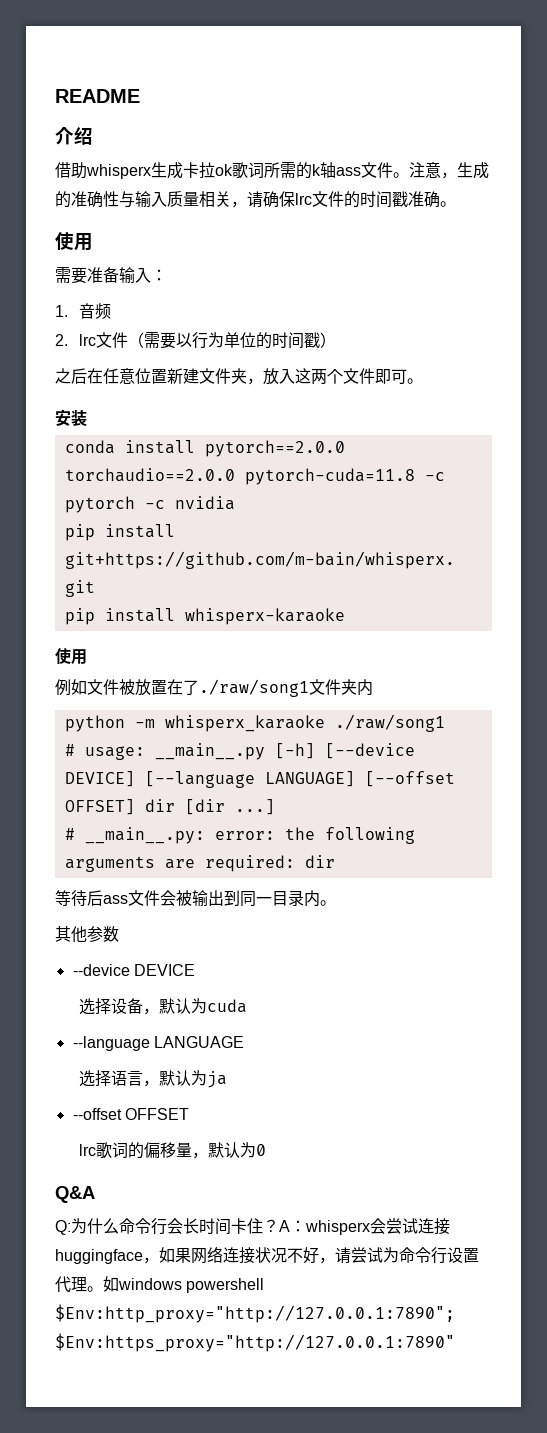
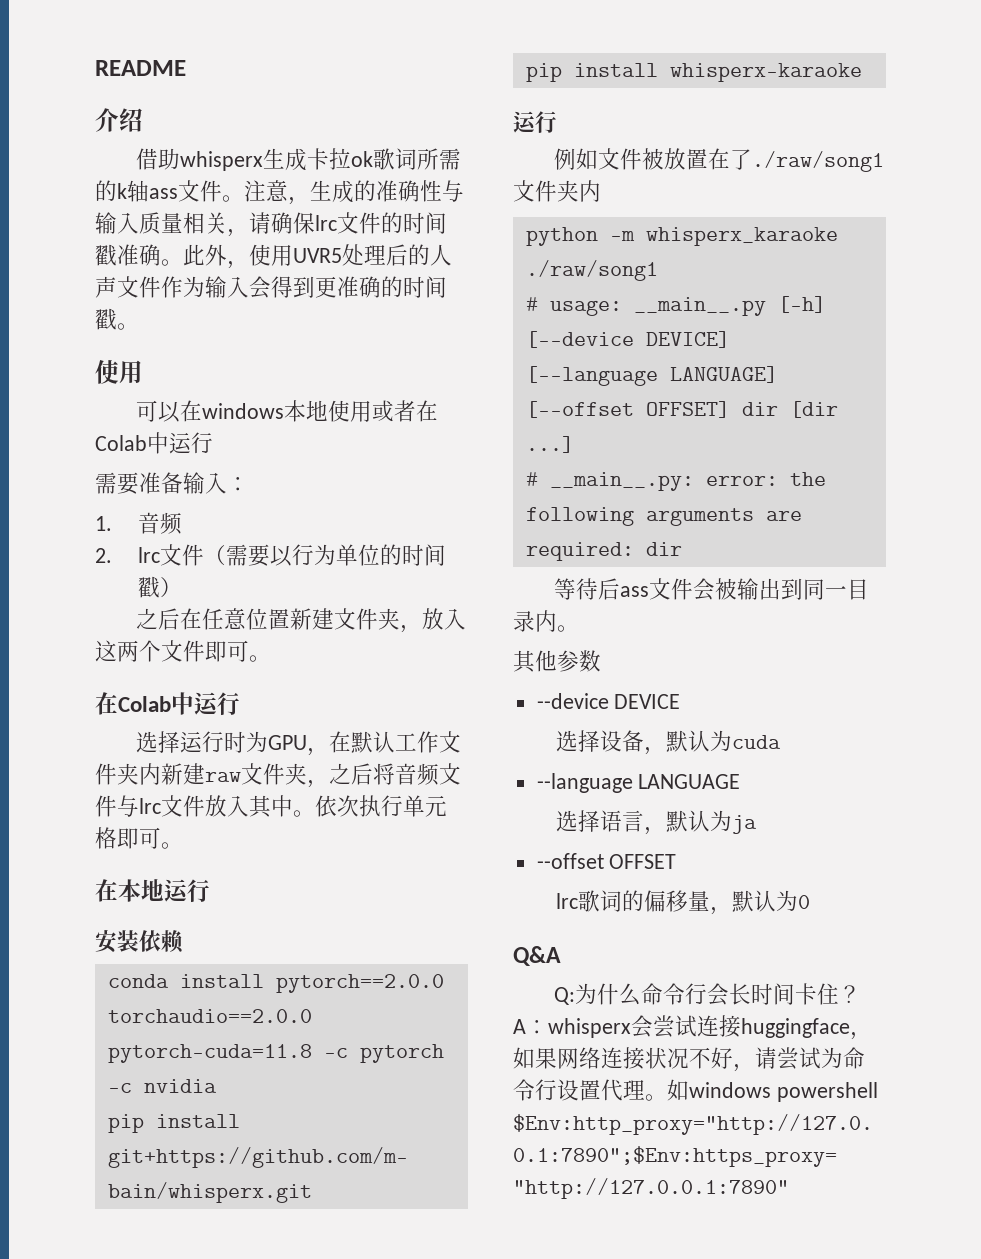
[55,232,93,251] // 使用 -> [183,244,452,269] [95,276,447,299] [95,308,139,330] [95,360,143,384] [136,400,439,423] [95,432,213,454] 此外，使用UVR5处理后的人声文件作为输入会得到更准确的时间戳。 // 使用 // 可以在windows本地使用或者在Colab中运行
(423, 381) none -> [95,692,240,716] [136,731,462,756] [95,763,461,788] [95,795,447,818] [95,827,183,849] [95,879,210,903] // 在Colab中运行 // 选择运行时为GPU，在默认工作文件夹内新建raw文件夹，之后将音频文件与lrc文件放入其中。依次执行单元格即可。 // 在本地运行
(87, 418) none -> [139,930,184,953] 依赖
[55,648,87,665] 使用 -> [513,111,557,133] 运行

